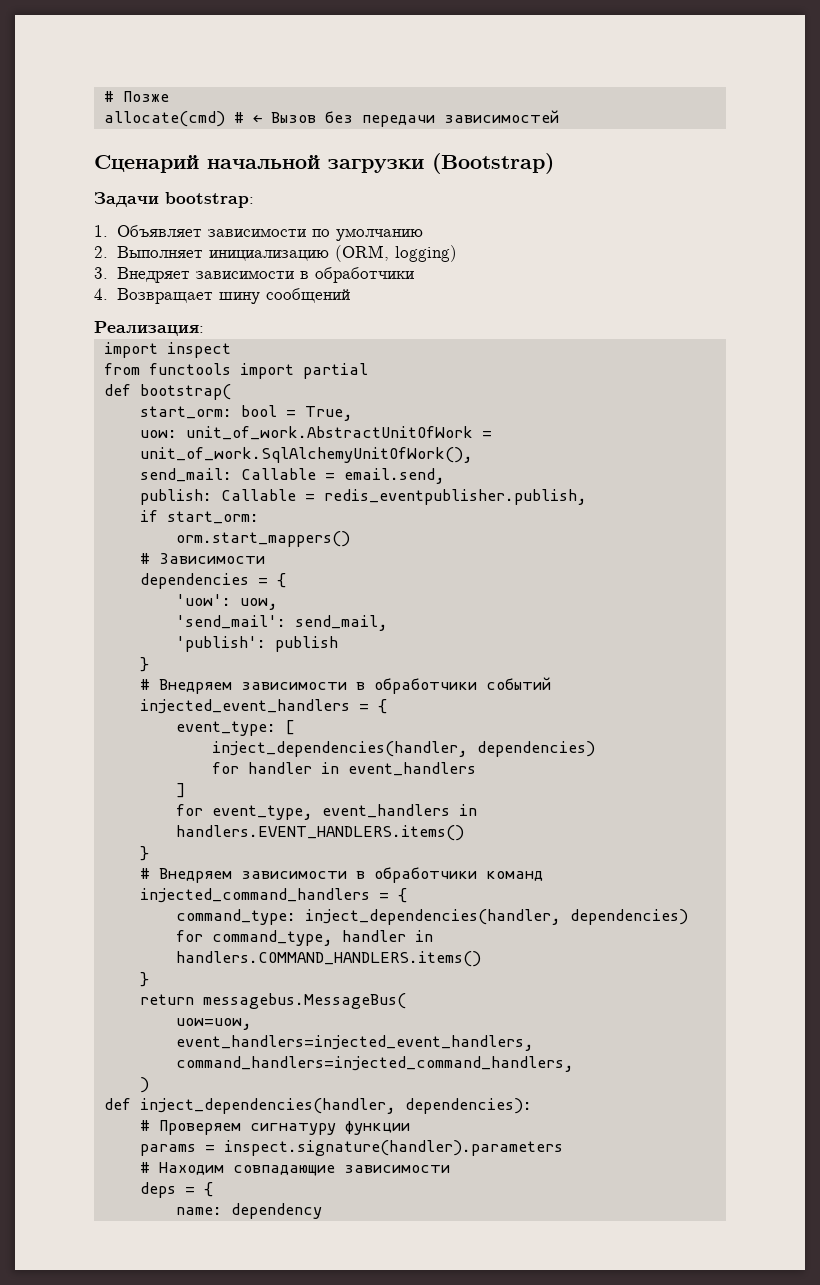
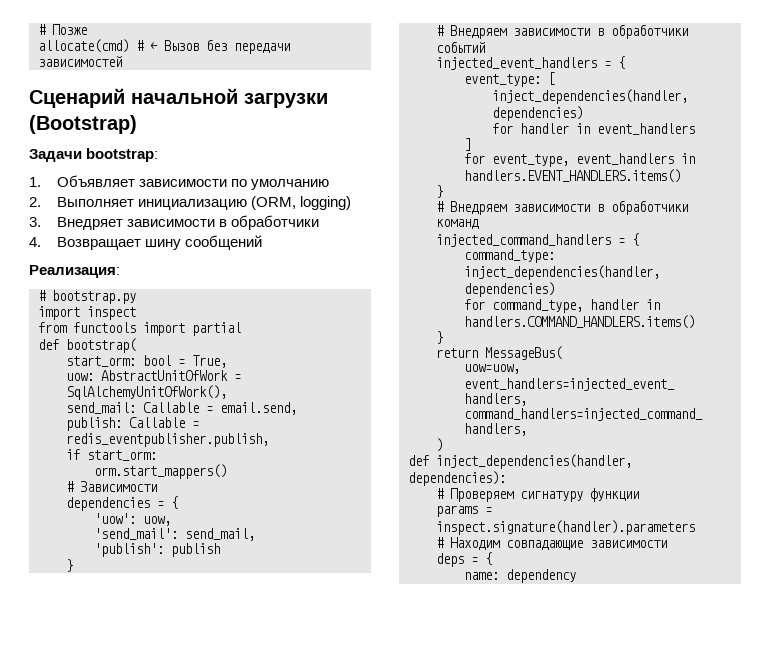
(204, 328) none -> [38,290,136,304] // # bootstrap.py
[185,426,492,440] [139,447,473,463] unit_of_work.AbstractUnitOfWork = unit_of_work.SqlAlchemyUnitOfWork(), -> [101,370,241,381] [66,385,227,400] AbstractUnitOfWork = SqlAlchemyUnitOfWork(),
[202,993,406,1009] messagebus.MessageBus( -> [485,346,562,360] MessageBus(

